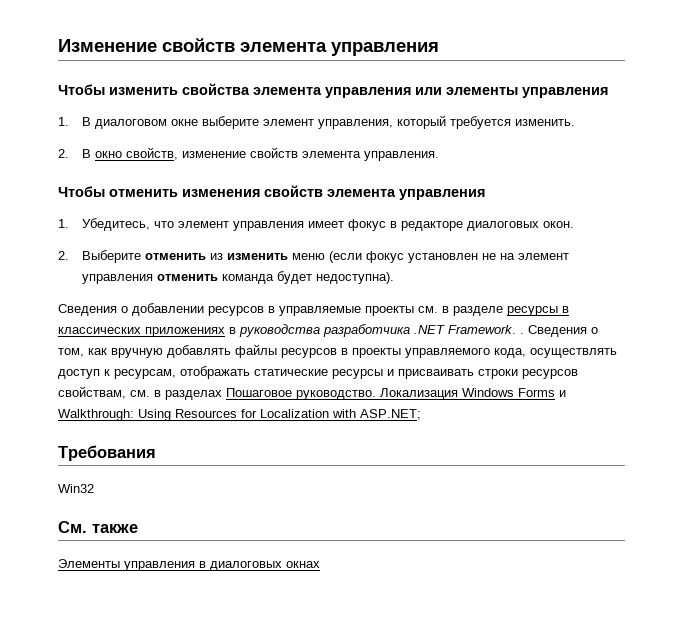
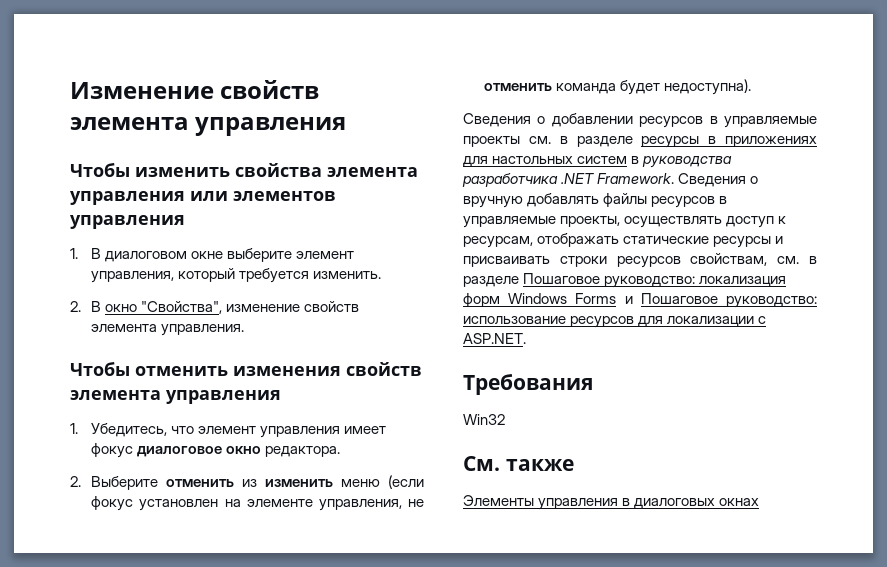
[446,87,518,95] элементы -> [233,191,336,201] элементов
[126,147,179,160] свойств, -> [141,301,223,314] "Свойства",
[390,221,575,231] в редакторе диалоговых окон. -> [137,446,341,457] диалоговое окно редактора.
[482,253,570,260] [82,274,154,284] не на элемент управления -> [224,499,424,511] на элементе управления, не
[58,327,225,337] классических приложениях -> [725,136,817,147] [463,156,628,167] приложениях для настольных систем
[520,325,598,337] [58,348,107,357] . Сведения о том, как -> [678,173,759,187] Сведения о
[352,348,526,358] проекты управляемого кода, -> [463,216,621,228] управляемые проекты,
[165,388,566,400] [58,409,421,421] разделах Пошаговое руководство. Локализация Windows Forms и Walkthrough: Using Resources for Localization with ASP.NET; -> [463,273,787,288] [463,293,817,308] [463,316,767,328] [463,333,526,344] разделе Пошаговое руководство: локализация форм Windows Forms и Пошаговое руководство: использование ресурсов для локализации с ASP.NET.

